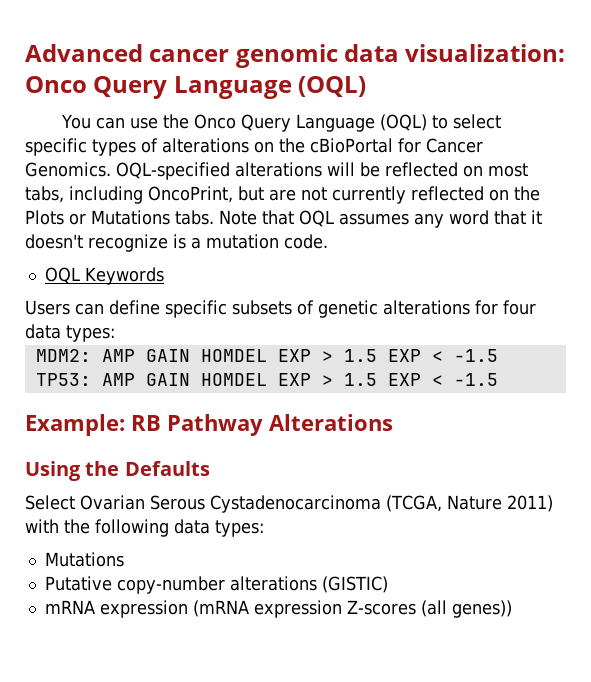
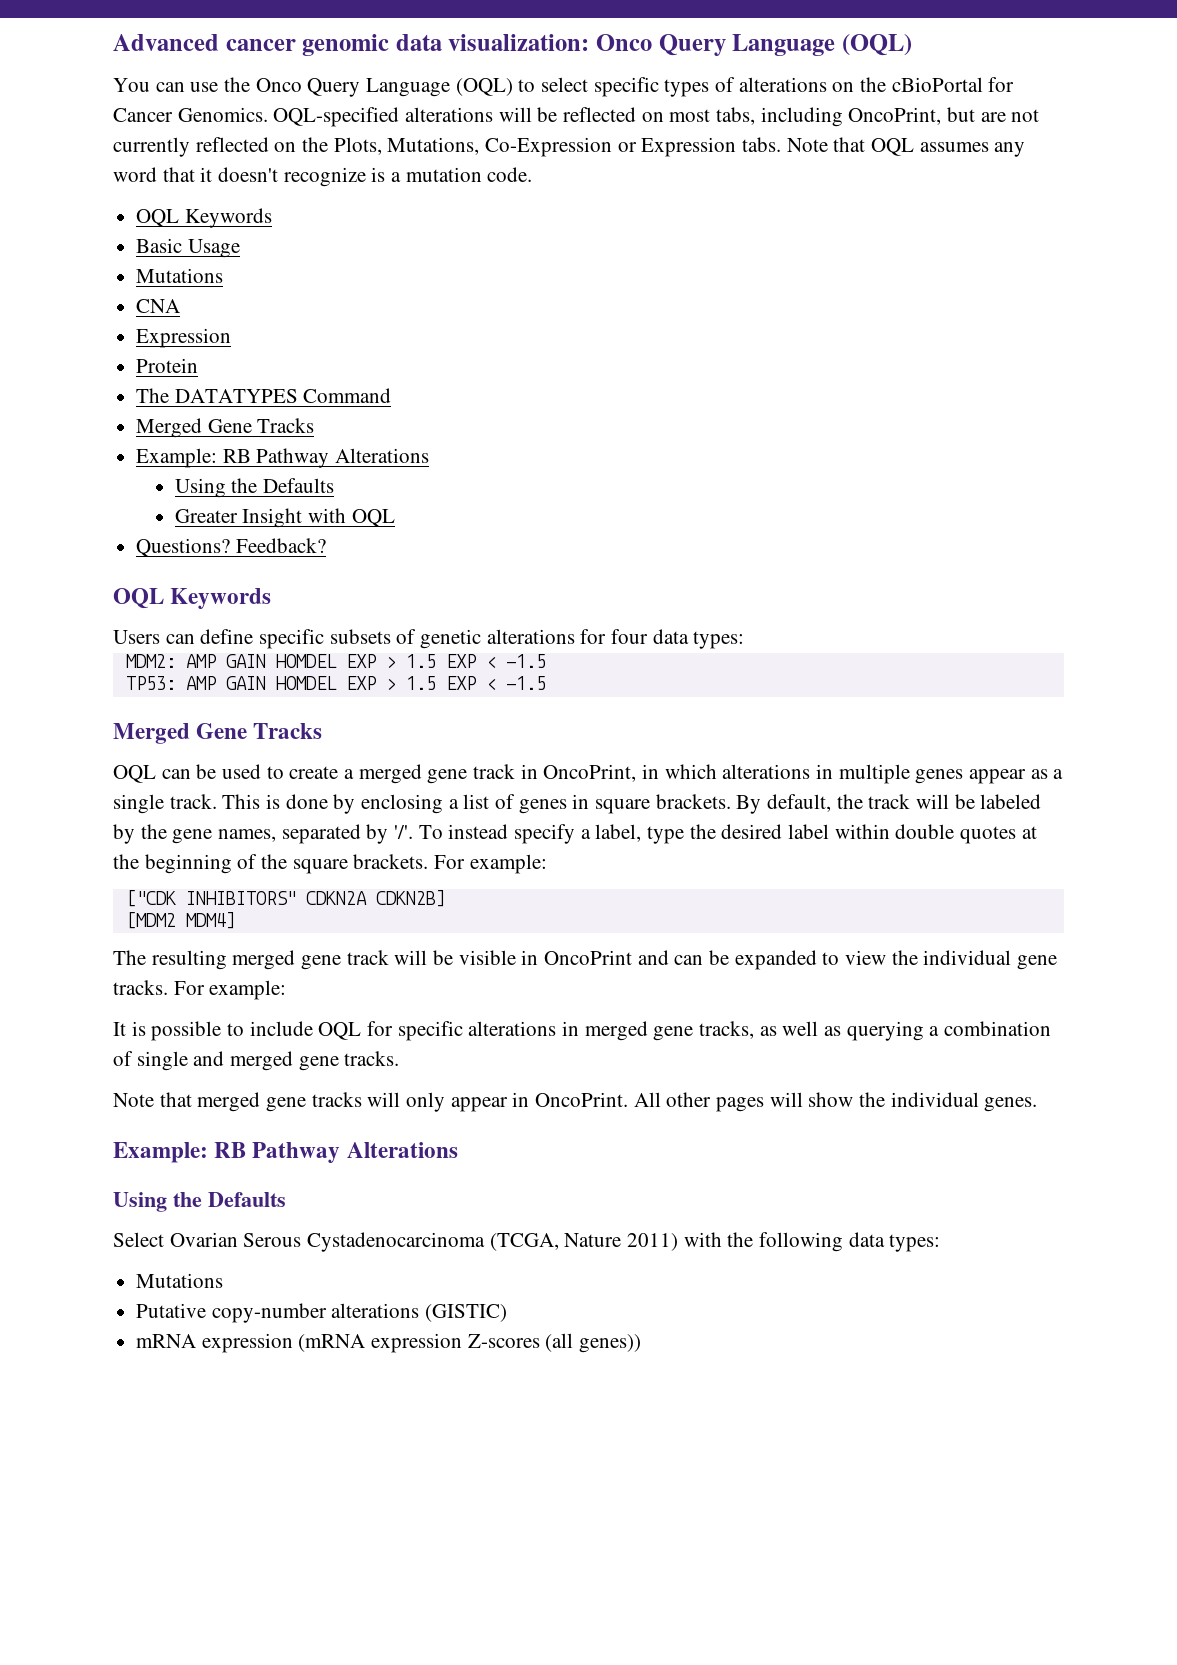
[25,210,170,225] Plots or Mutations -> [333,137,737,157] Plots, Mutations, Co-Expression or Expression
(164, 276) none -> [136,238,240,258] [136,268,224,283] [136,299,181,313] [136,328,232,348] [136,358,199,373] [136,388,392,403] [136,418,315,438] [136,448,430,468] [174,478,335,498] [174,508,395,528] [136,538,326,557] [113,588,272,609] // Basic Usage // Mutations // CNA // Expression // Protein // The DATATYPES Command // Merged Gene Tracks // Example: RB Pathway Alterations // Using the Defaults // Greater Insight with OQL // Questions? Feedback? // OQL Keywords
(498, 379) none -> [113,723,323,744] [113,764,1064,784] [113,794,1042,814] [113,824,1037,844] [113,854,547,874] [125,890,446,907] [125,912,236,929] [113,950,1058,970] [113,980,287,1000] [113,1021,1052,1041] [113,1051,400,1071] [113,1092,1038,1112] // Merged Gene Tracks // OQL can be used to create a merged gene track in OncoPrint, in which alterations in multiple genes appear as a single track. This is done by enclosing a list of genes in square brackets. By default, the track will be labeled by the gene names, separated by '/'. To instead specify a label, type the desired label within double quotes at the beginning of the square brackets. For example: // ["CDK INHIBITORS" CDKN2A CDKN2B] // [MDM2 MDM4] // The resulting merged gene track will be visible in OncoPrint and can be expanded to view the individual gene tracks. For example: // It is possible to include OQL for specific alterations in merged gene tracks, as well as querying a combination of single and merged gene tracks. // Note that merged gene tracks will only appear in OncoPrint. All other pages will show the individual genes.

